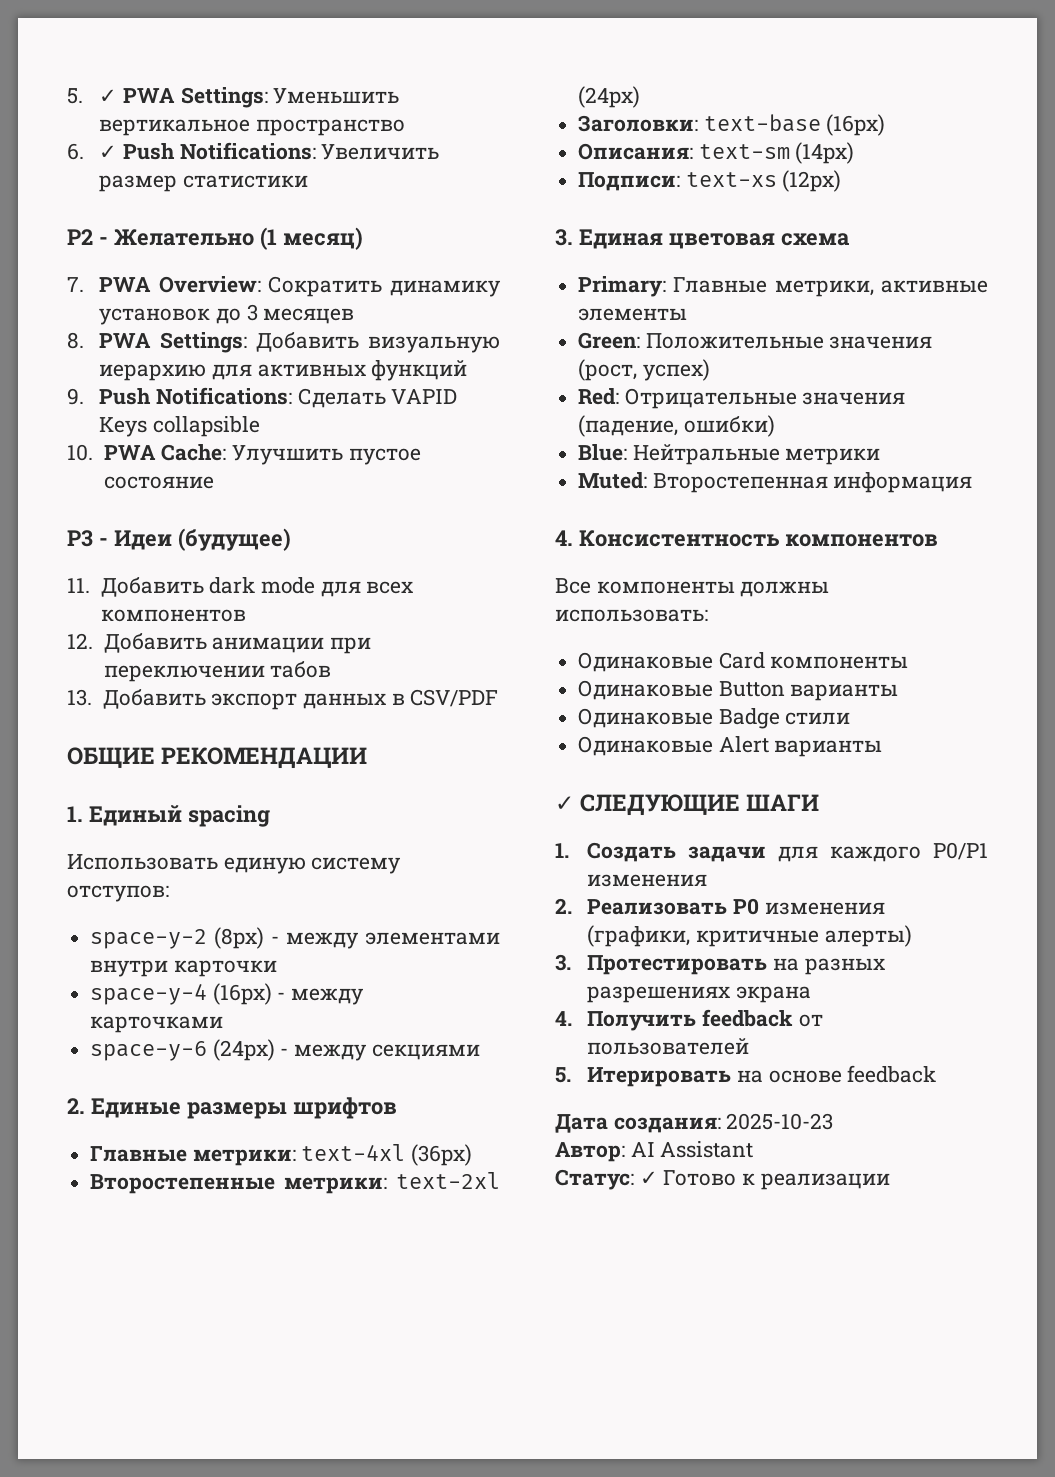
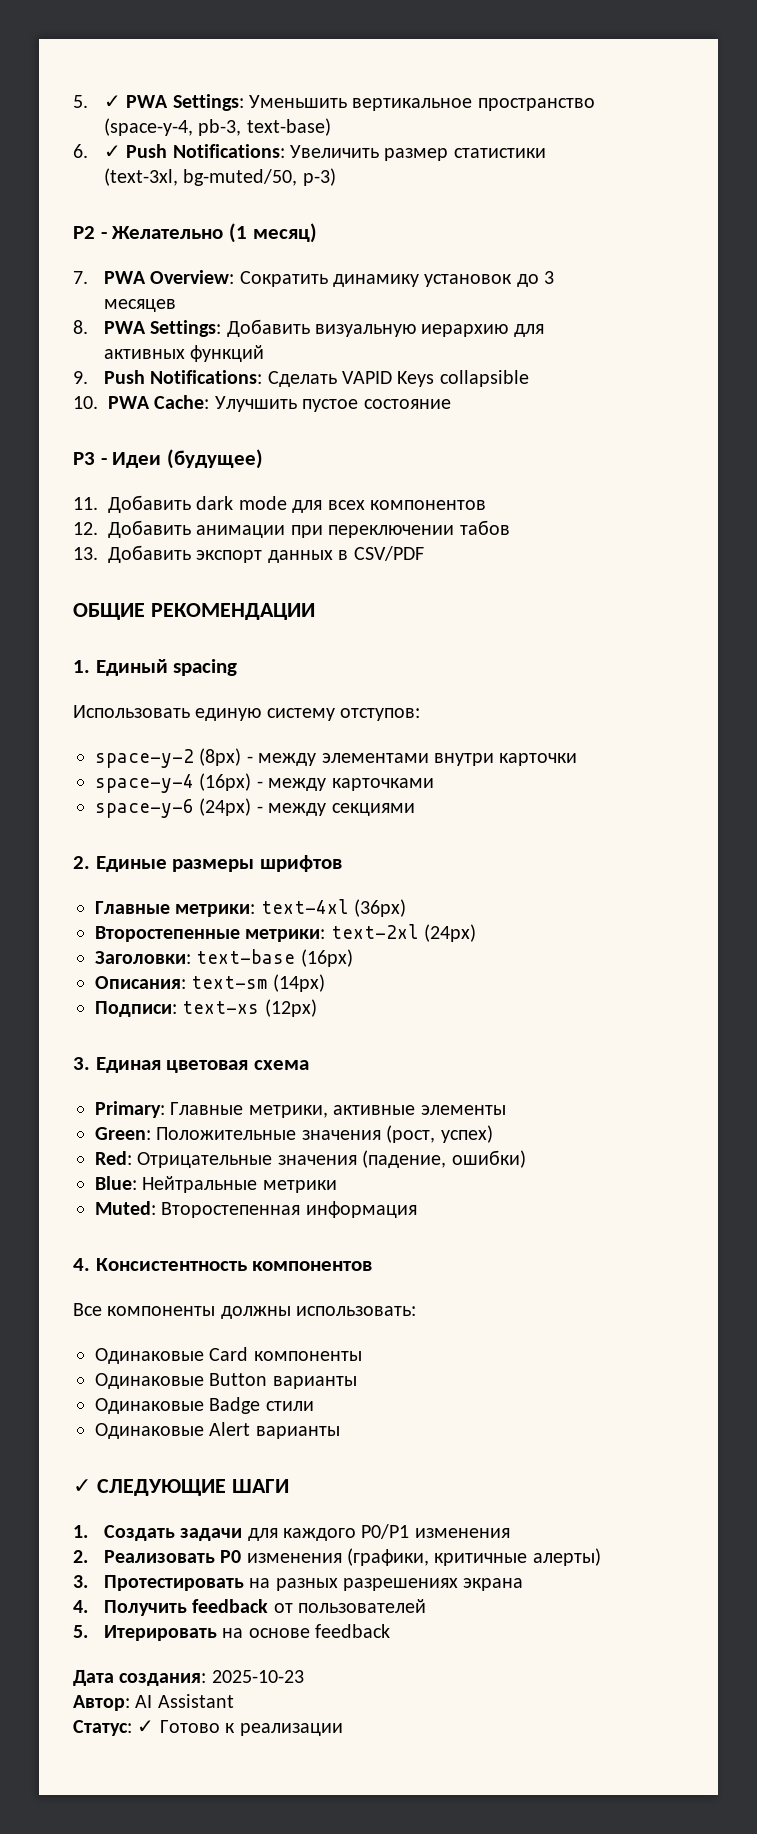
(406, 127) none -> [103,118,331,136] (space-y-4, pb-3, text-base)
(309, 181) none -> [103,168,336,186] (text-3xl, bg-muted/50, p-3)

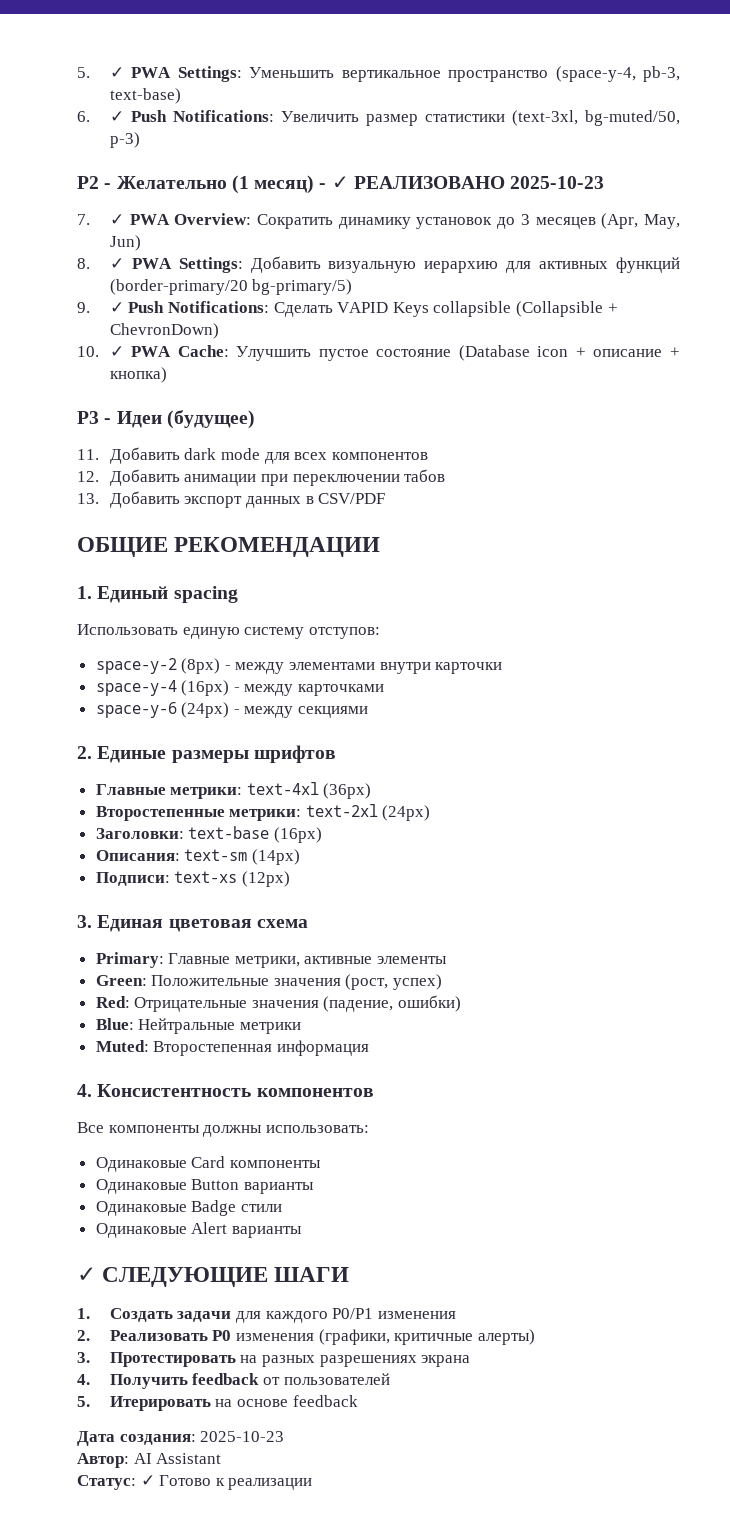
(317, 233) none -> [319,176,605,189] - ✓ РЕАЛИЗОВАНО 2025-10-23
(88, 277) none -> [109,214,124,225] ✓
(176, 305) none -> [601,213,681,229] [109,235,141,251] (Apr, May, Jun)
(88, 327) none -> [109,258,124,269] ✓
(265, 353) none -> [109,279,353,295] (border-primary/20 bg-primary/5)
(88, 377) none -> [109,302,124,313] ✓
(529, 378) none -> [515,301,618,317] [109,323,219,339] (Collapsible + ChevronDown)
(98, 402) none -> [109,346,124,357] ✓
(451, 404) none -> [458,345,680,361] [109,367,167,383] (Database icon + описание + кнопка)

